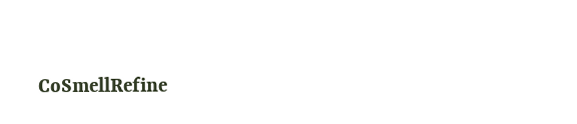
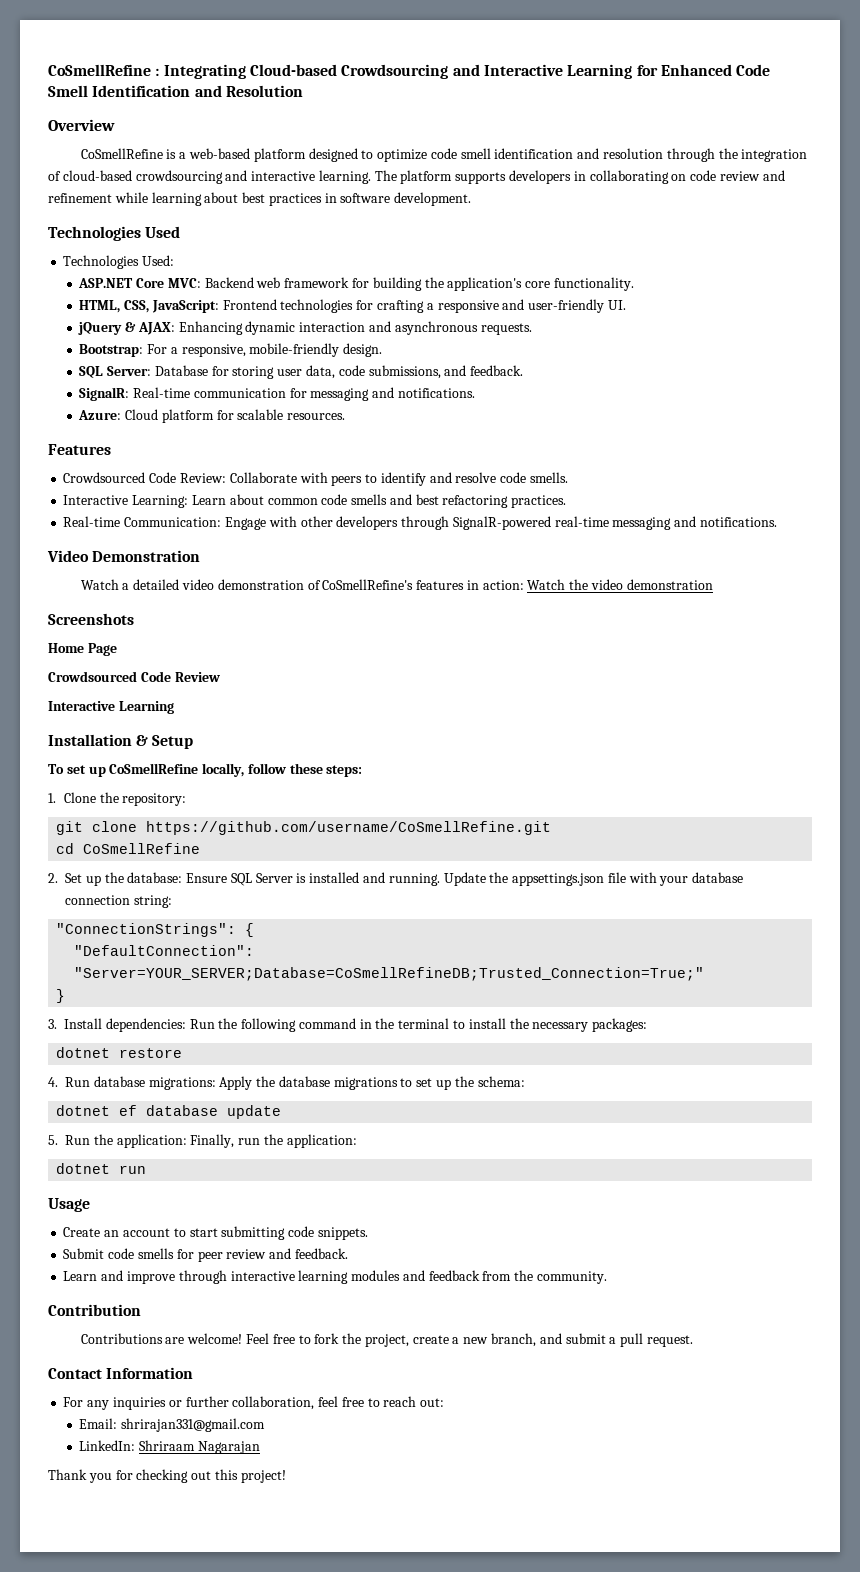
[38,76,168,93] CoSmellRefine -> [48,64,771,79] [48,85,303,97] [48,119,115,131] [80,148,808,162] [48,170,785,184] [48,192,472,206] [48,226,181,241] [63,255,175,269] [78,277,634,291] [79,299,626,313] [78,321,532,335] [79,343,383,357] [79,365,524,379] [79,387,475,401] [78,409,346,423] [48,444,111,455] [63,472,568,486] [63,494,567,508] [63,516,777,530] [47,550,201,562] [80,579,713,590] [48,613,134,625] [48,643,117,656] [48,671,220,682] [48,701,174,714] [48,734,194,749] [48,763,363,777] [48,792,187,806] [56,821,552,835] [56,843,201,854] [48,872,744,886] [65,895,172,908] [56,923,255,937] [74,945,255,956] [74,967,705,981] [56,989,66,1003] [48,1018,648,1032] [56,1047,183,1058] [48,1076,525,1090] [56,1105,282,1119] [48,1134,357,1148] [56,1163,147,1174] [48,1198,90,1212] [63,1226,368,1240] [63,1248,348,1262] [63,1270,607,1284] [48,1304,141,1316] [80,1333,693,1347] [48,1367,194,1379] [63,1396,445,1410] [79,1418,266,1432] [79,1440,260,1454] [48,1469,286,1483] CoSmellRefine : Integrating Cloud-based Crowdsourcing and Interactive Learning for Enhanced Code Smell Identification and Resolution // Overview // CoSmellRefine is a web-based platform designed to optimize code smell identification and resolution through the integration of cloud-based crowdsourcing and interactive learning. The platform supports developers in collaborating on code review and refinement while learning about best practices in software development. // Technologies Used // Technologies Used: // ASP.NET Core MVC: Backend web framework for building the application's core functionality. // HTML, CSS, JavaScript: Frontend technologies for crafting a responsive and user-friendly UI. // jQuery & AJAX: Enhancing dynamic interaction and asynchronous requests. // Bootstrap: For a responsive, mobile-friendly design. // SQL Server: Database for storing user data, code submissions, and feedback. // SignalR: Real-time communication for messaging and notifications. // Azure: Cloud platform for scalable resources. // Features // Crowdsourced Code Review: Collaborate with peers to identify and resolve code smells. // Interactive Learning: Learn about common code smells and best refactoring practices. // Real-time Communication: Engage with other developers through SignalR-powered real-time messaging and notifications. // Video Demonstration // Watch a detailed video demonstration of CoSmellRefine's features in action: Watch the video demonstration // Screenshots // Home Page // Crowdsourced Code Review // Interactive Learning // Installation & Setup // To set up CoSmellRefine locally, follow these steps: // 1. Clone the repository: // git clone https://github.com/username/CoSmellRefine.git // cd CoSmellRefine // 2. Set up the database: Ensure SQL Server is installed and running. Update the appsettings.json file with your database connection string: // "ConnectionStrings": { // "DefaultConnection": "Server=YOUR_SERVER;Database=CoSmellRefineDB;Trusted_Connection=True;" // } // 3. Install dependencies: Run the following command in the terminal to install the necessary packages: // dotnet restore // 4. Run database migrations: Apply the database migrations to set up the schema: // dotnet ef database update // 5. Run the application: Finally, run the application: // dotnet run // Usage // Create an account to start submitting code snippets. // Submit code smells for peer review and feedback. // Learn and improve through interactive learning modules and feedback from the community. // Contribution // Contributions are welcome! Feel free to fork the project, create a new branch, and submit a pull request. // Contact Information // For any inquiries or further collaboration, feel free to reach out: // Email: shrirajan331@gmail.com // LinkedIn: Shriraam Nagarajan // Thank you for checking out this project!

